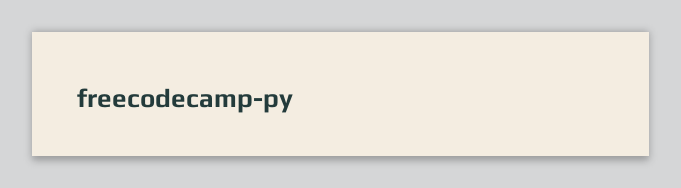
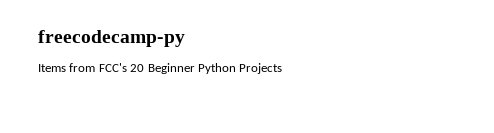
(293, 100) none -> [38,63,283,74] // Items from FCC's 20 Beginner Python Projects

